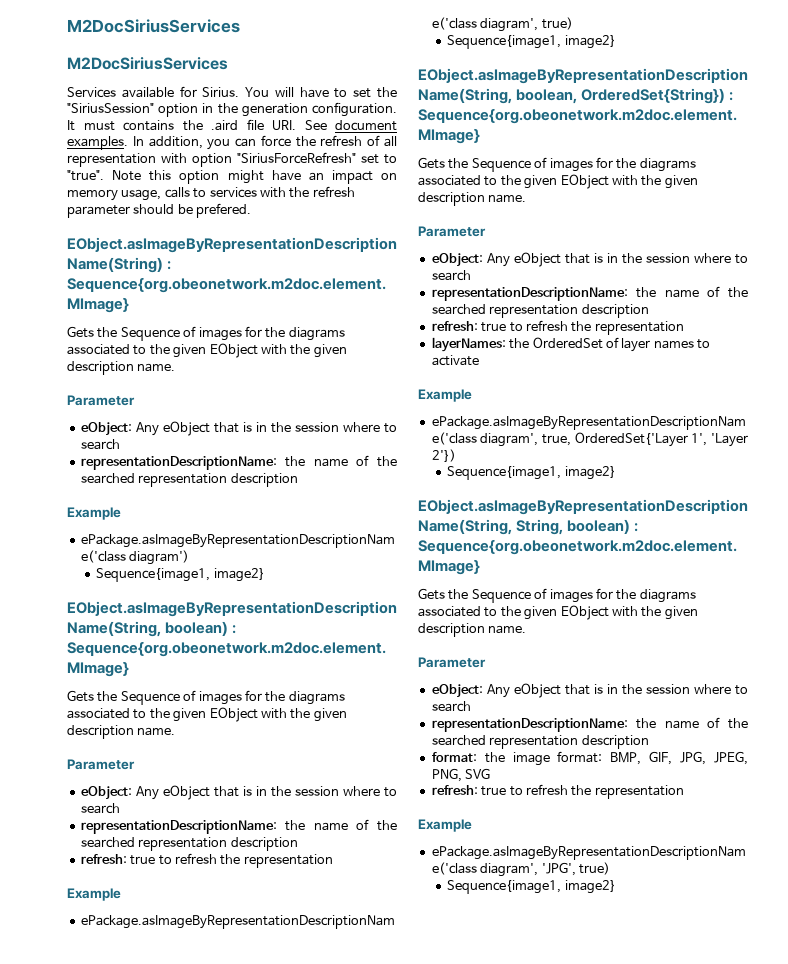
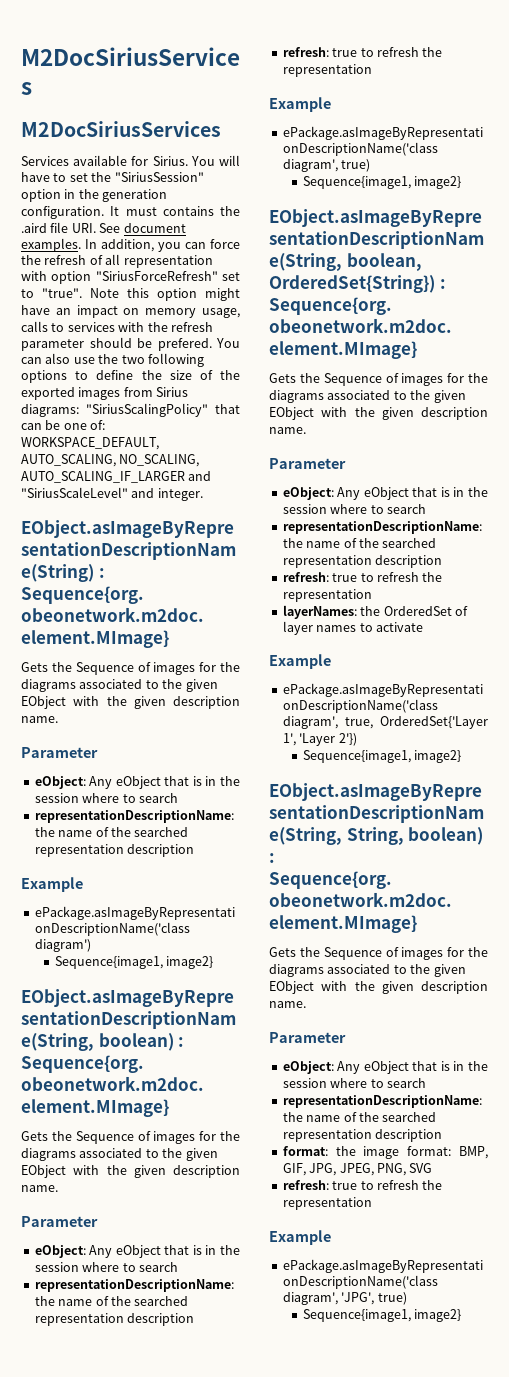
(252, 210) none -> [216,338,240,348] [21,353,204,367] [21,370,240,383] [21,387,189,400] [21,403,240,417] [21,420,106,430] [21,437,159,450] [21,454,200,467] [21,471,212,483] [21,487,203,501] You can also use the two following options to define the size of the exported images from Sirius diagrams: "SiriusScalingPolicy" that can be one of: WORKSPACE_DEFAULT, AUTO_SCALING, NO_SCALING, AUTO_SCALING_IF_LARGER and "SiriusScaleLevel" and integer.

